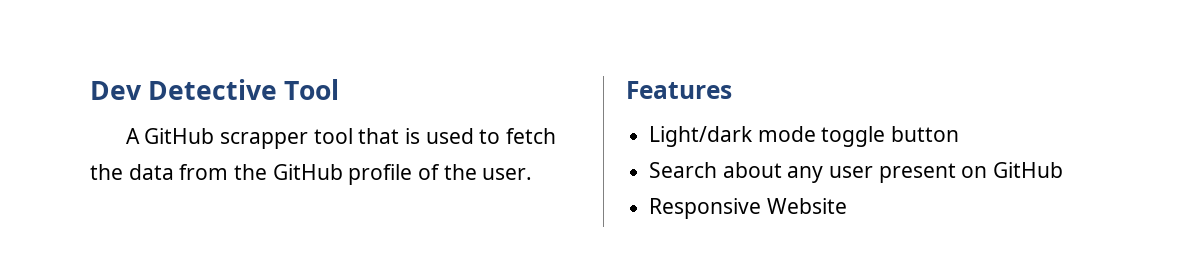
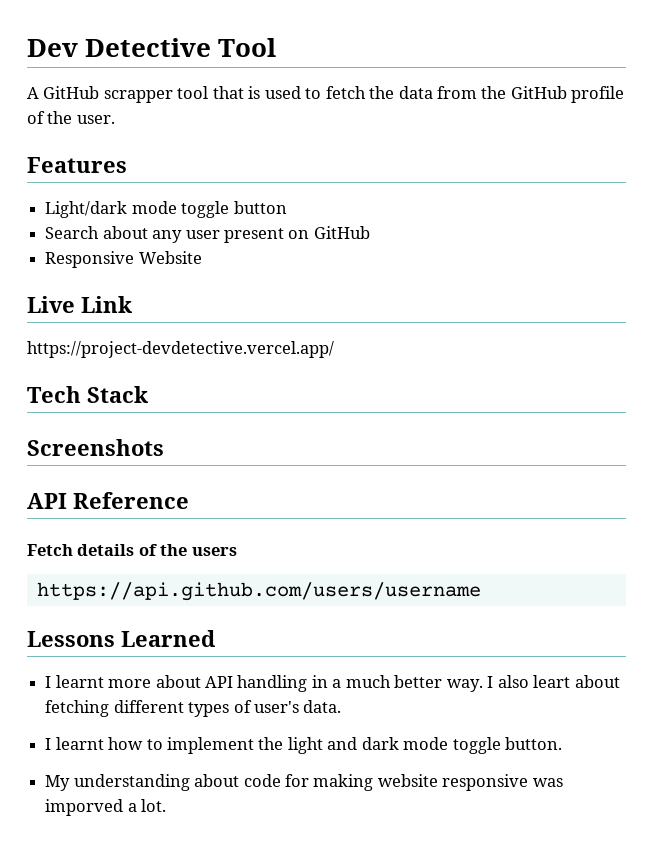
(847, 206) none -> [27,296,132,313] [27,341,334,358] [27,386,148,403] [27,439,164,456] [27,492,189,509] [27,544,237,556] [36,582,481,601] [27,630,215,647] [45,675,620,692] [45,700,342,717] [45,737,563,754] [45,774,563,791] [45,799,167,816] // Live Link // https://project-devdetective.vercel.app/ // Tech Stack // Screenshots // API Reference // Fetch details of the users // https://api.github.com/users/username // Lessons Learned // I learnt more about API handling in a much better way. I also leart about fetching different types of user's data. // I learnt how to implement the light and dark mode toggle button. // My understanding about code for making website responsive was imporved a lot.

